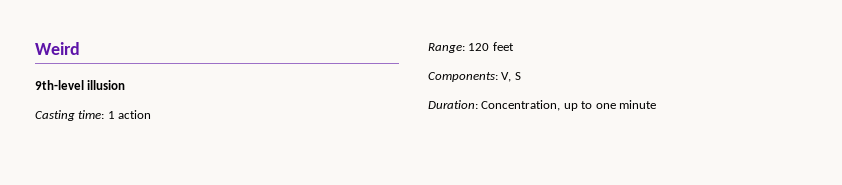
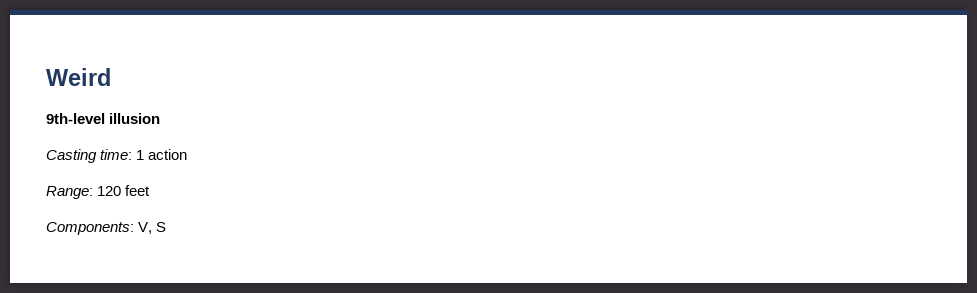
[428,100,656,111] // Duration: Concentration, up to one minute -> (167, 227) none

